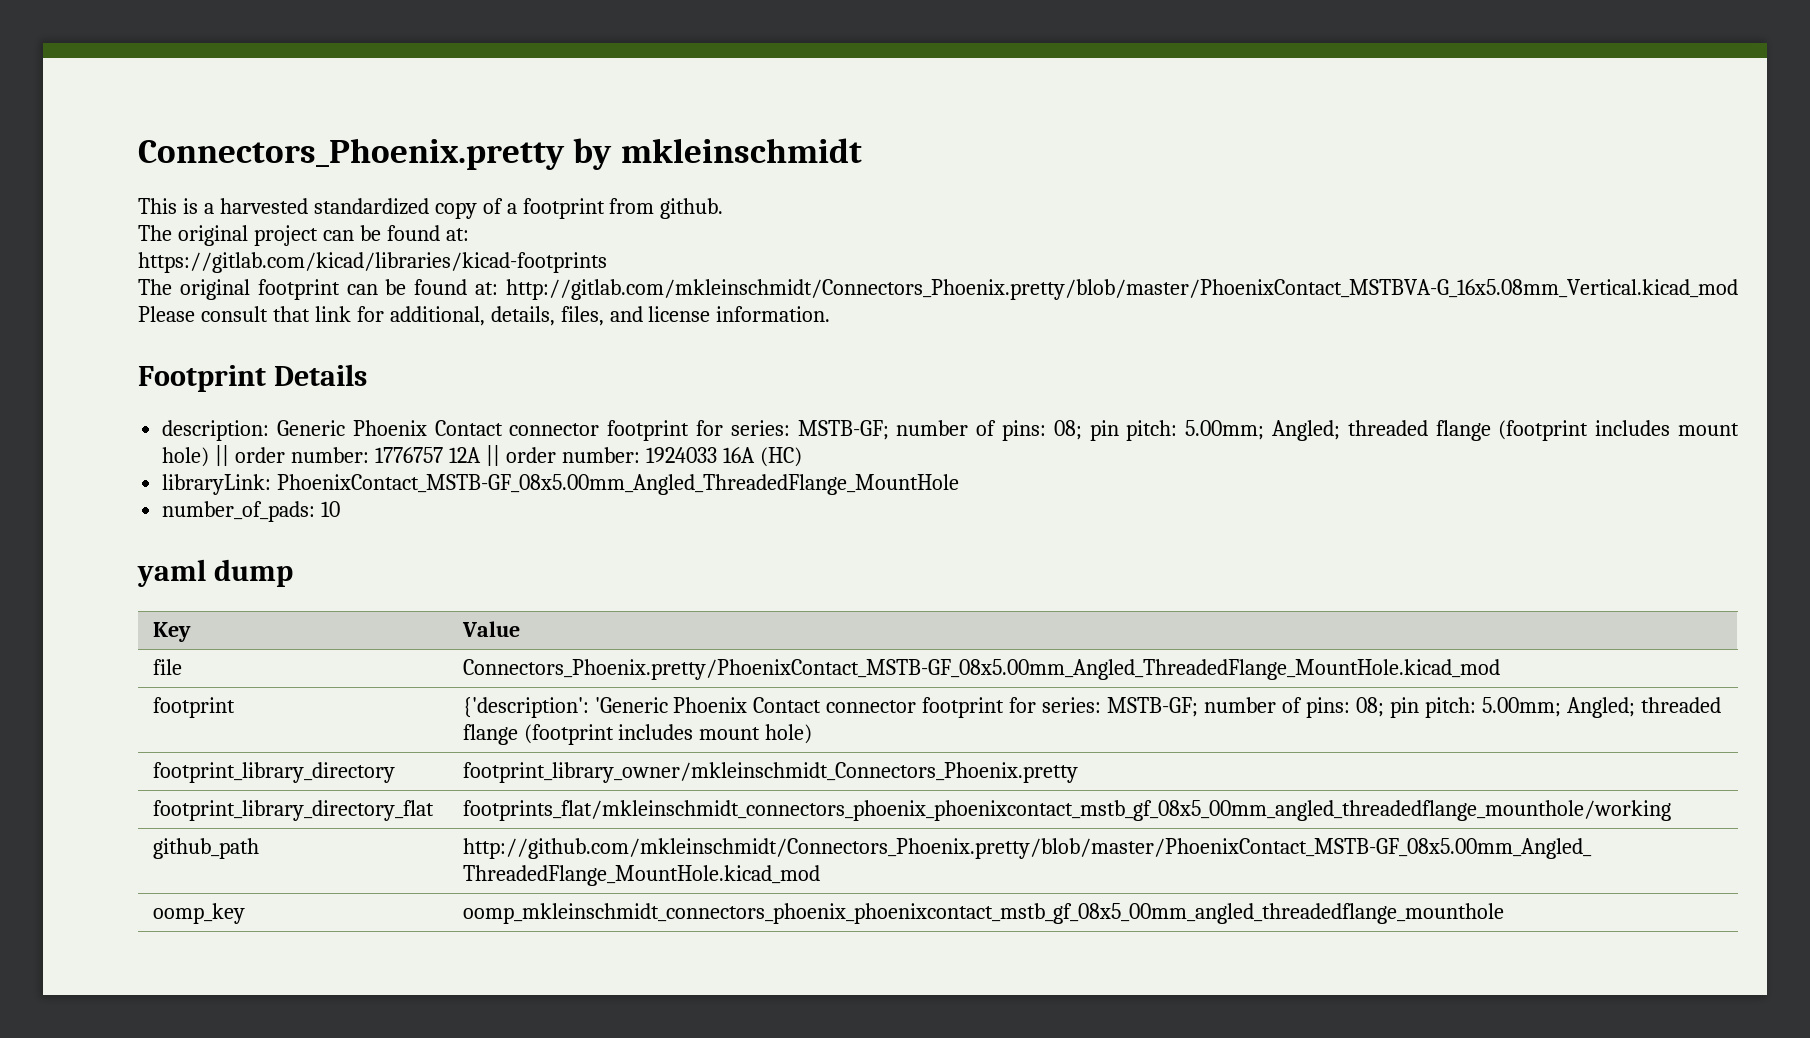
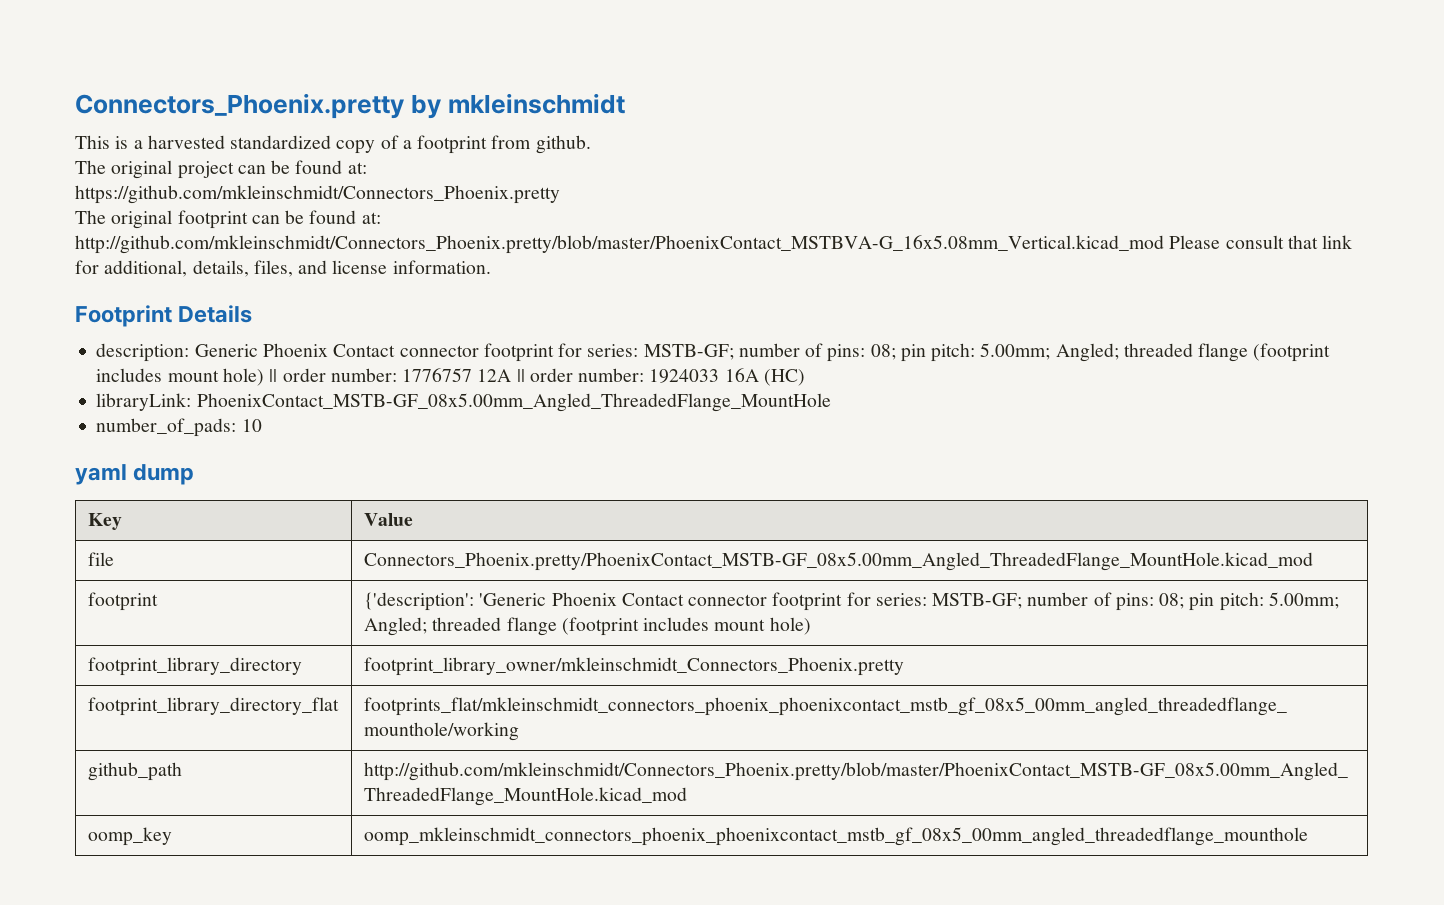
[138,252,607,273] https://gitlab.com/kicad/libraries/kicad-footprints -> [75,185,560,204] https://github.com/mkleinschmidt/Connectors_Phoenix.pretty
[505,279,1738,300] http://gitlab.com/mkleinschmidt/Connectors_Phoenix.pretty/blob/master/PhoenixContact_MSTBVA-G_16x5.08mm_Vertical.kicad_mod -> [75,235,1164,254] http://github.com/mkleinschmidt/Connectors_Phoenix.pretty/blob/master/PhoenixContact_MSTBVA-G_16x5.08mm_Vertical.kicad_mod

